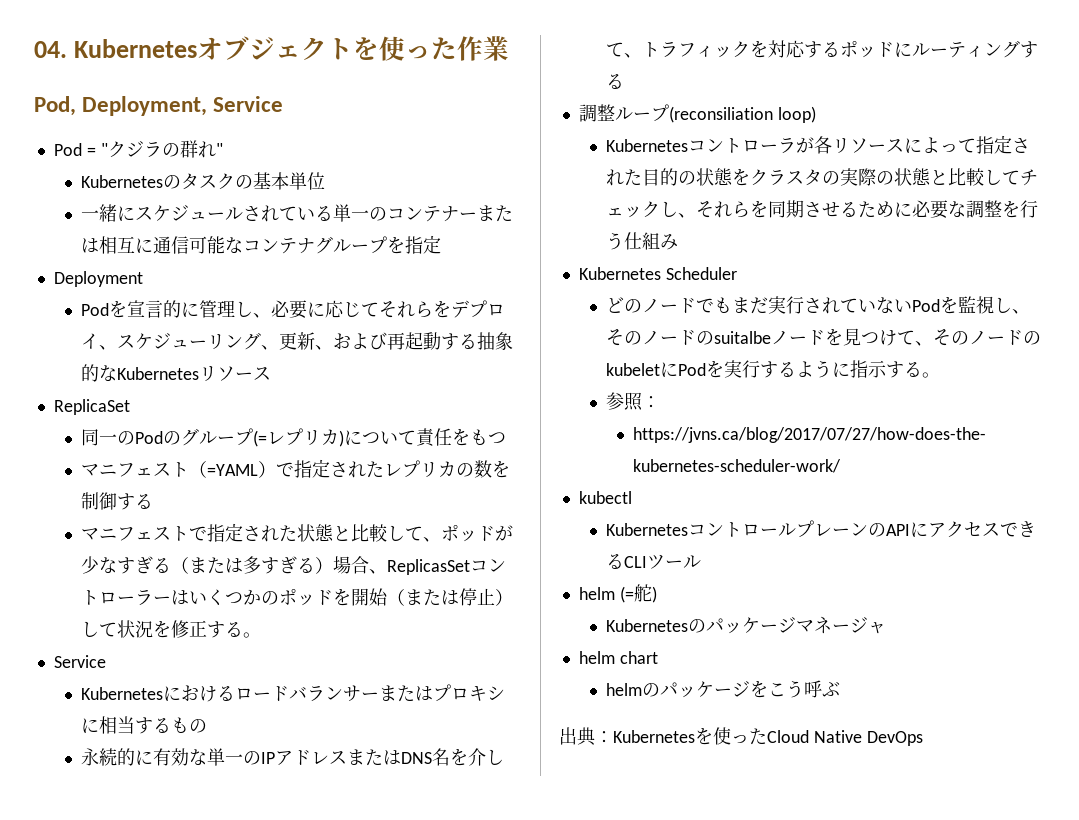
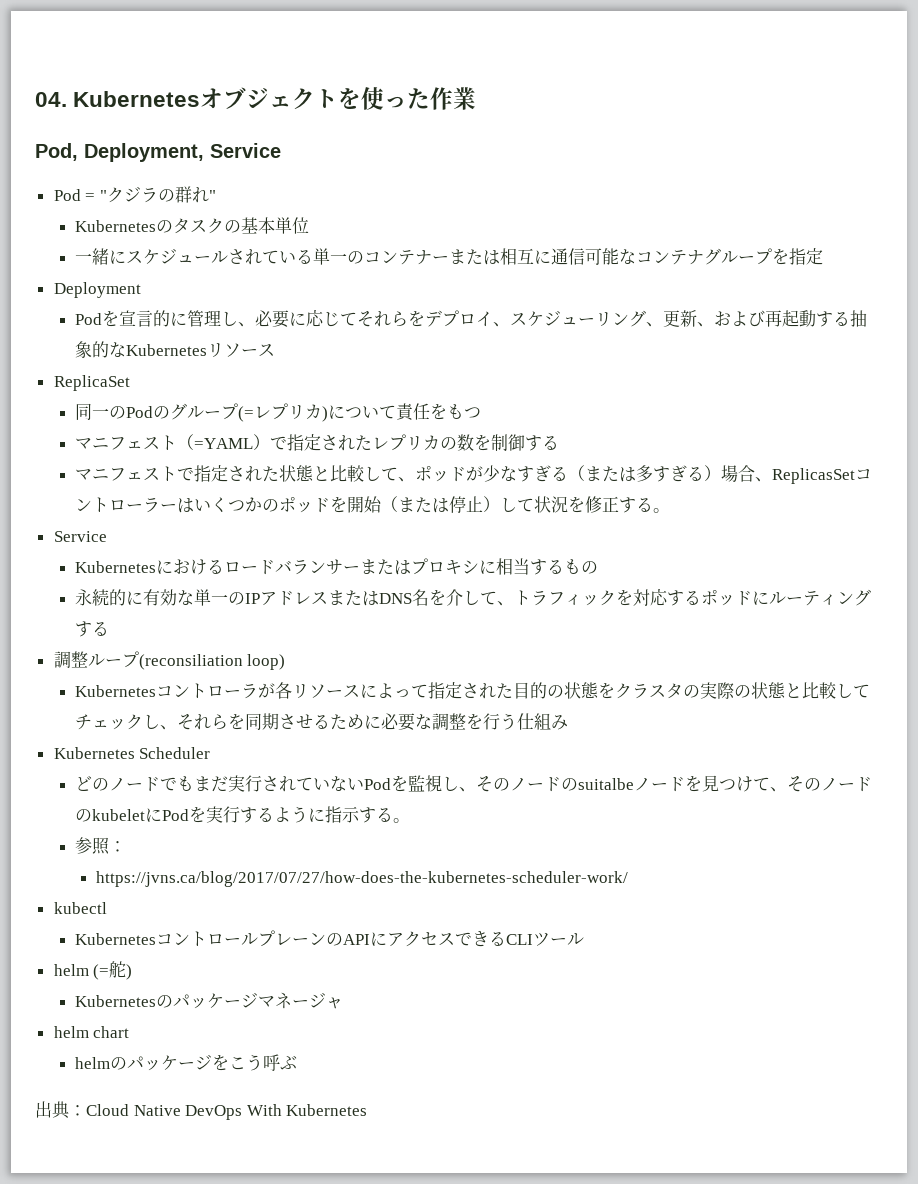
[613,727,767,745] Kubernetesを使った -> (86, 1110) none
(923, 738) none -> [246,1104,368,1116] With Kubernetes

